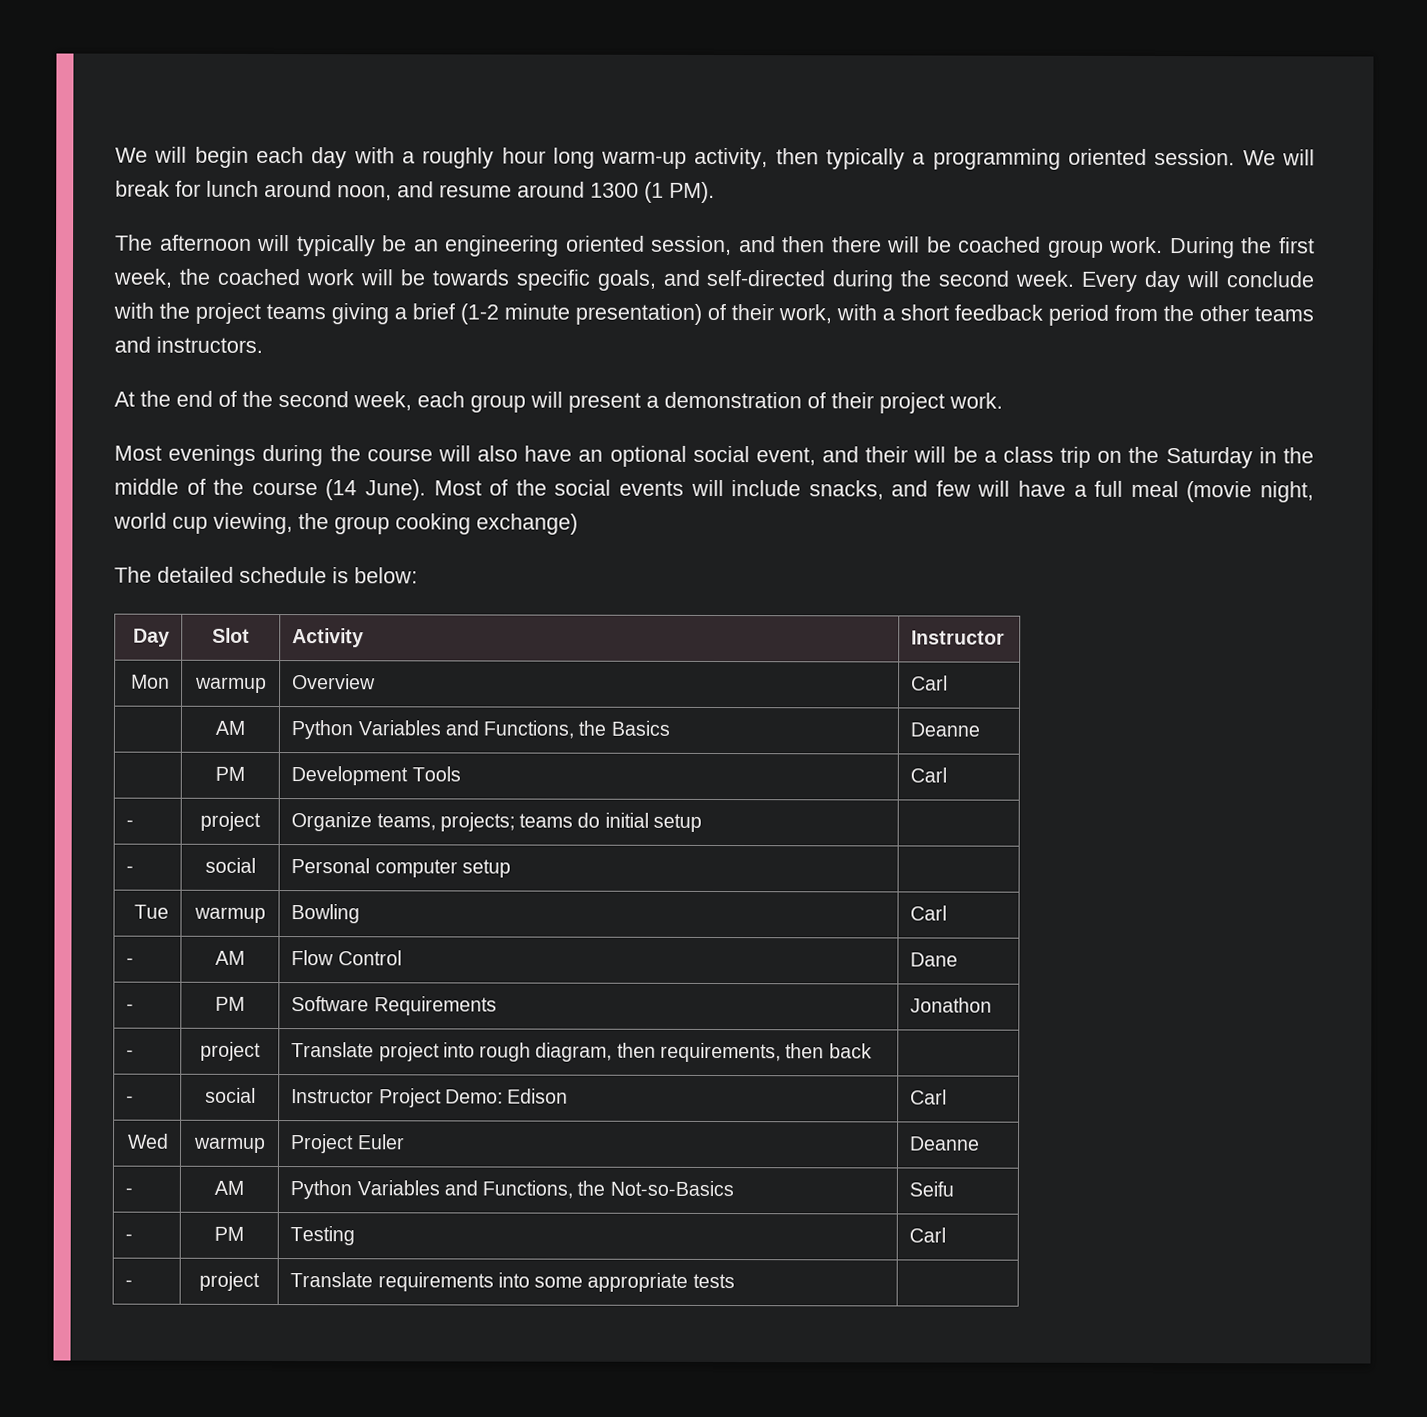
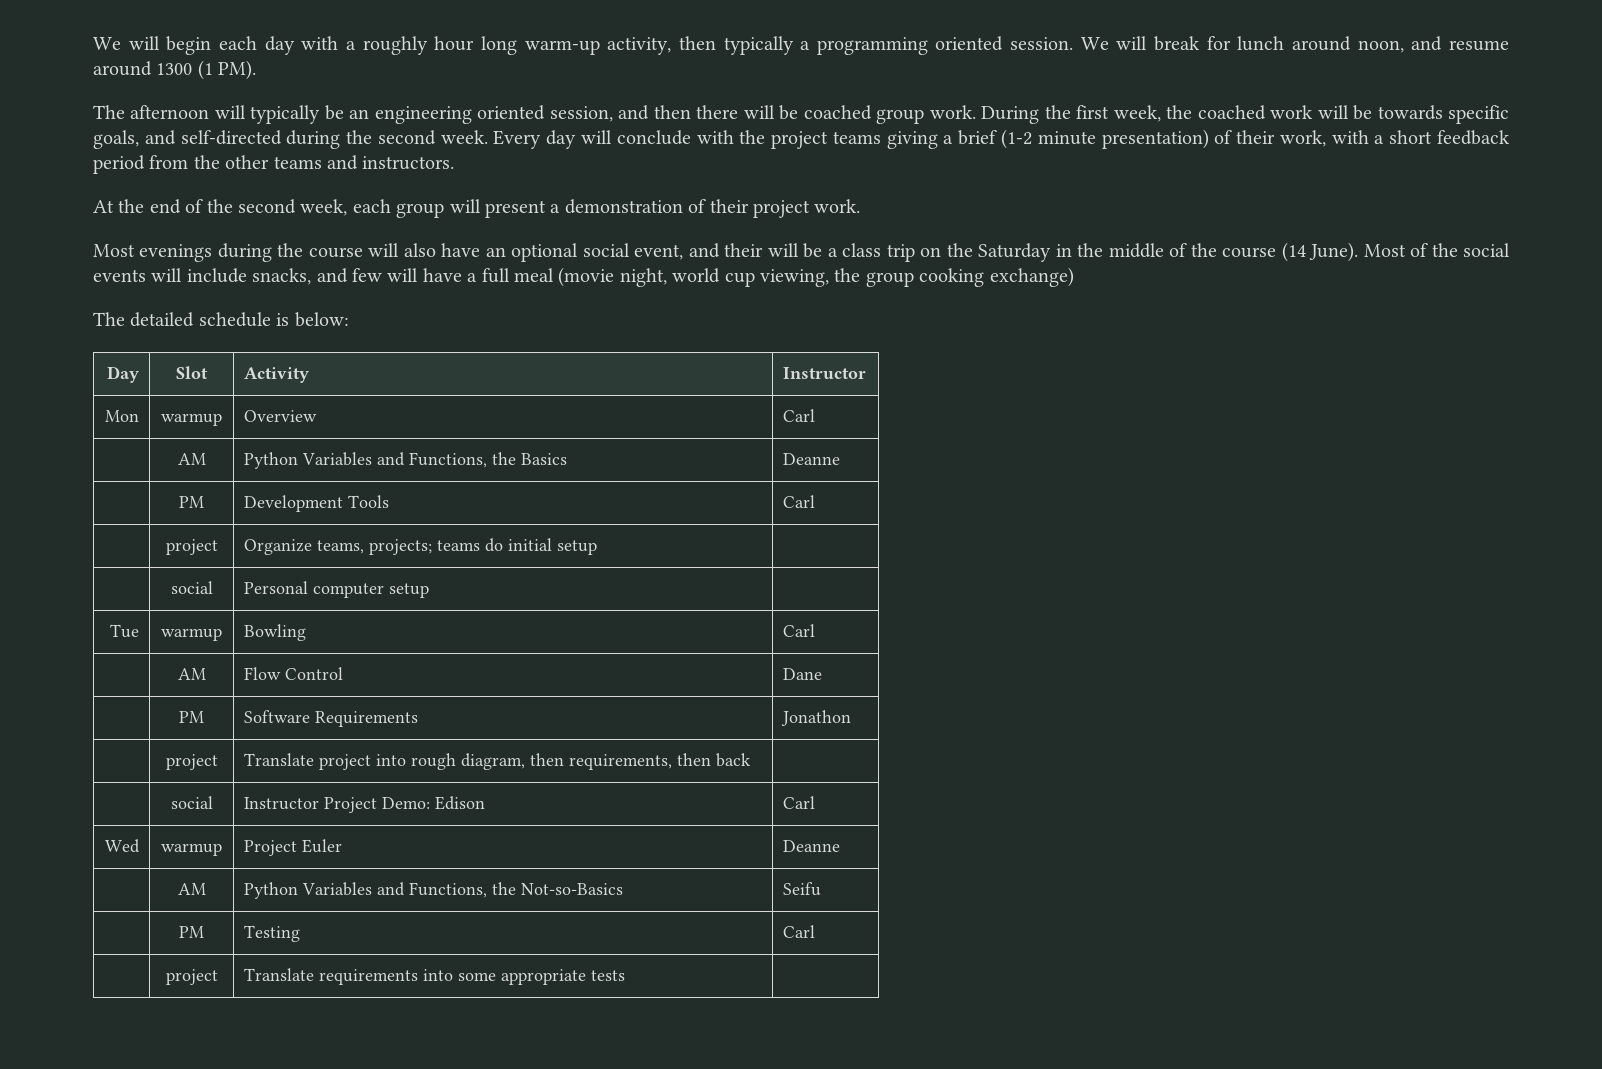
[126,819,135,827] - -> (815, 501) none
[126,865,135,873] - -> (597, 547) none
[126,957,135,965] - -> (815, 630) none
[126,1003,135,1011] - -> (822, 674) none
[126,1049,135,1057] - -> (851, 718) none
[126,1095,135,1103] - -> (751, 760) none
[125,1187,134,1195] - -> (840, 846) none
[125,1233,134,1241] - -> (821, 889) none
[125,1279,134,1287] - -> (815, 931) none

